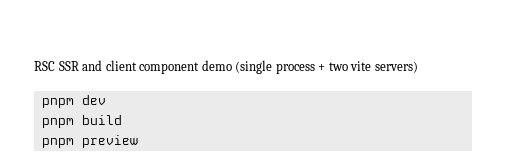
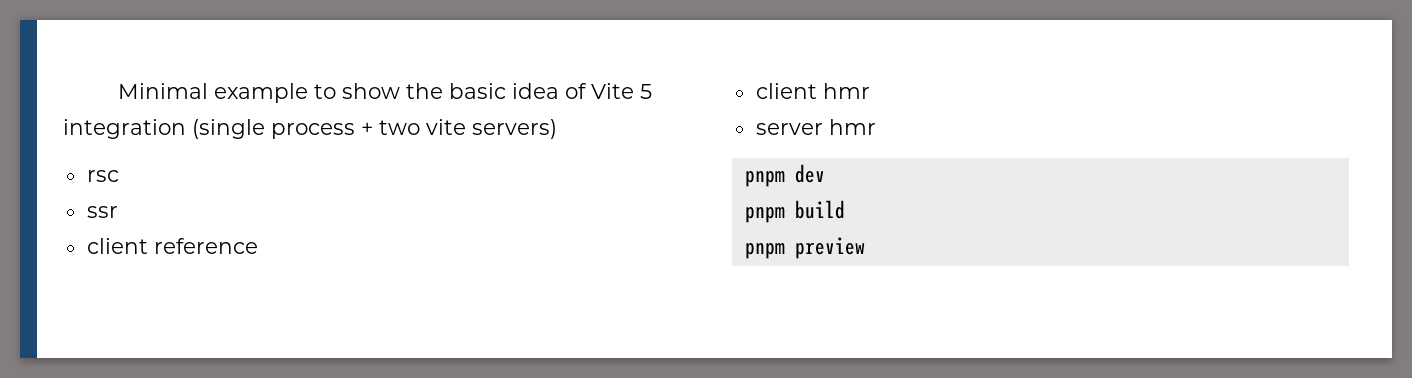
[34,60,232,74] RSC SSR and client component demo -> [118,83,653,103] [63,119,186,139] Minimal example to show the basic idea of Vite 5 integration
(418, 67) none -> [86,170,119,182] [86,206,118,218] [86,238,258,254] [755,83,870,99] [755,119,876,135] // rsc // ssr // client reference // client hmr // server hmr

